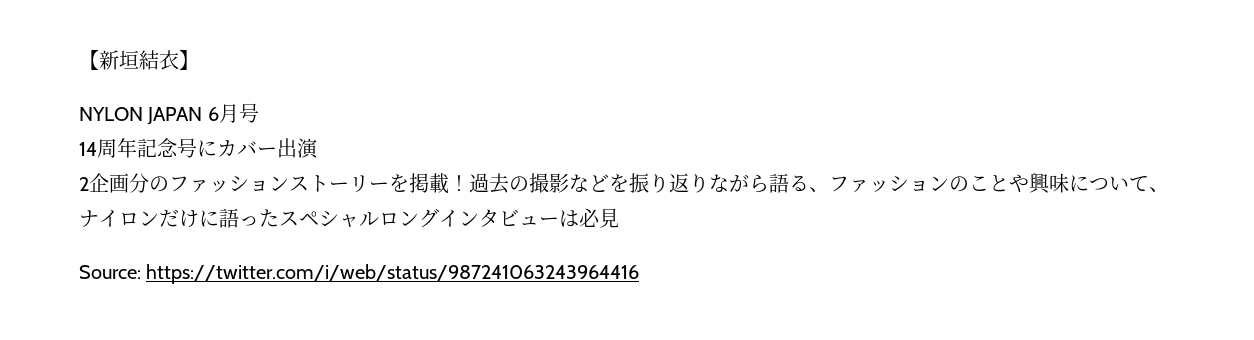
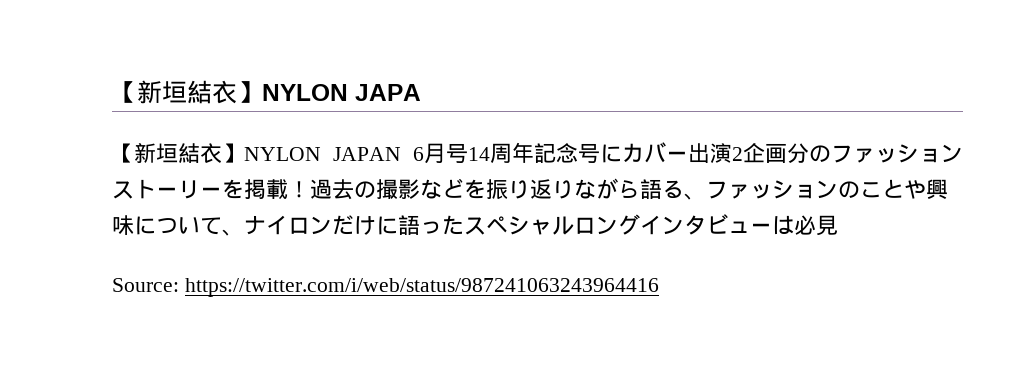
[79,50,199,70] 【新垣結衣】 // -> [112,80,421,104] [112,143,244,163] 【新垣結衣】NYLON JAPA // 【新垣結衣】
(259, 113) // -> (468, 153) none
(319, 148) // -> (732, 153) none

